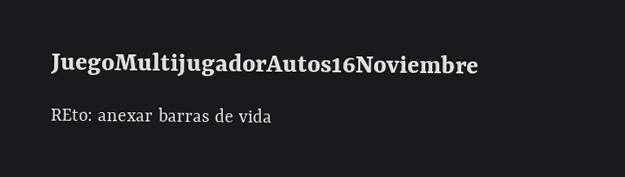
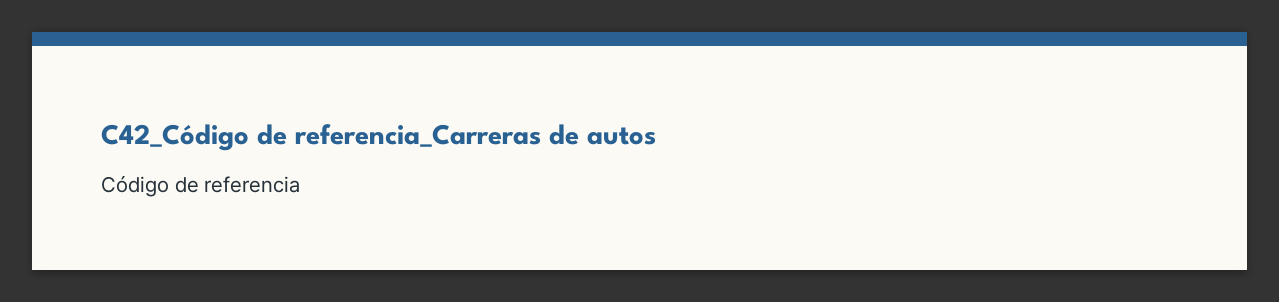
[50,51,479,80] [50,107,273,123] JuegoMultijugadorAutos16Noviembre // REto: anexar barras de vida -> [101,124,656,151] [101,175,301,197] C42_Código de referencia_Carreras de autos // Código de referencia

